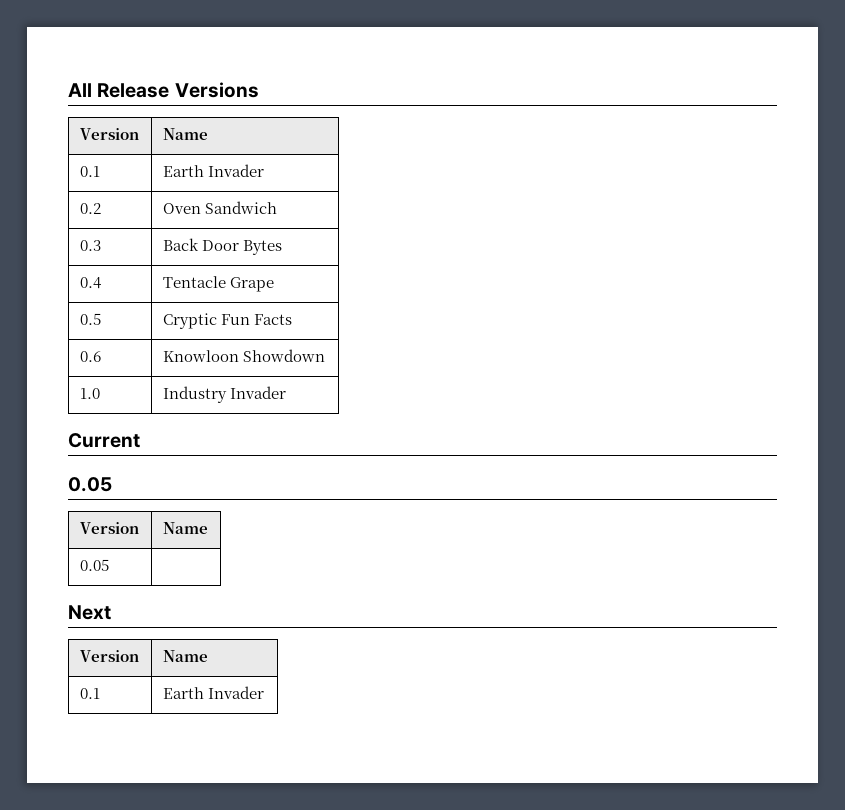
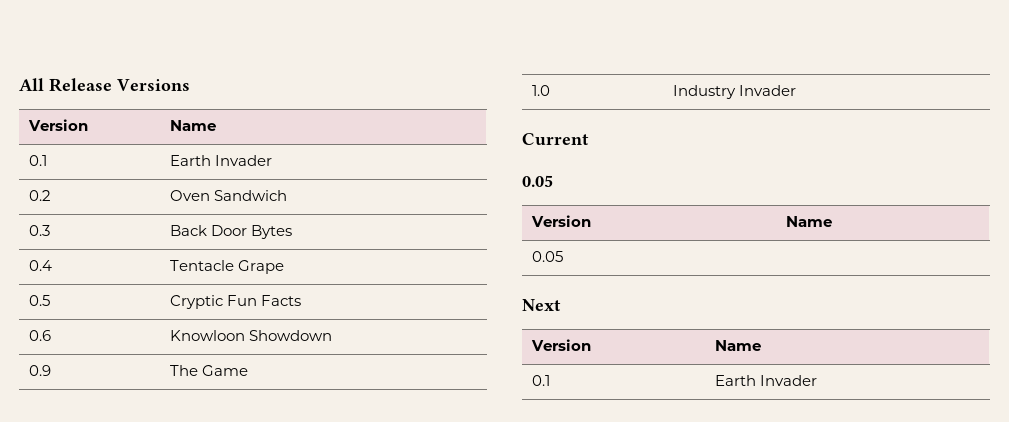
(325, 355) none -> [29,365,52,376] [170,365,249,376] // 0.9 | The Game

